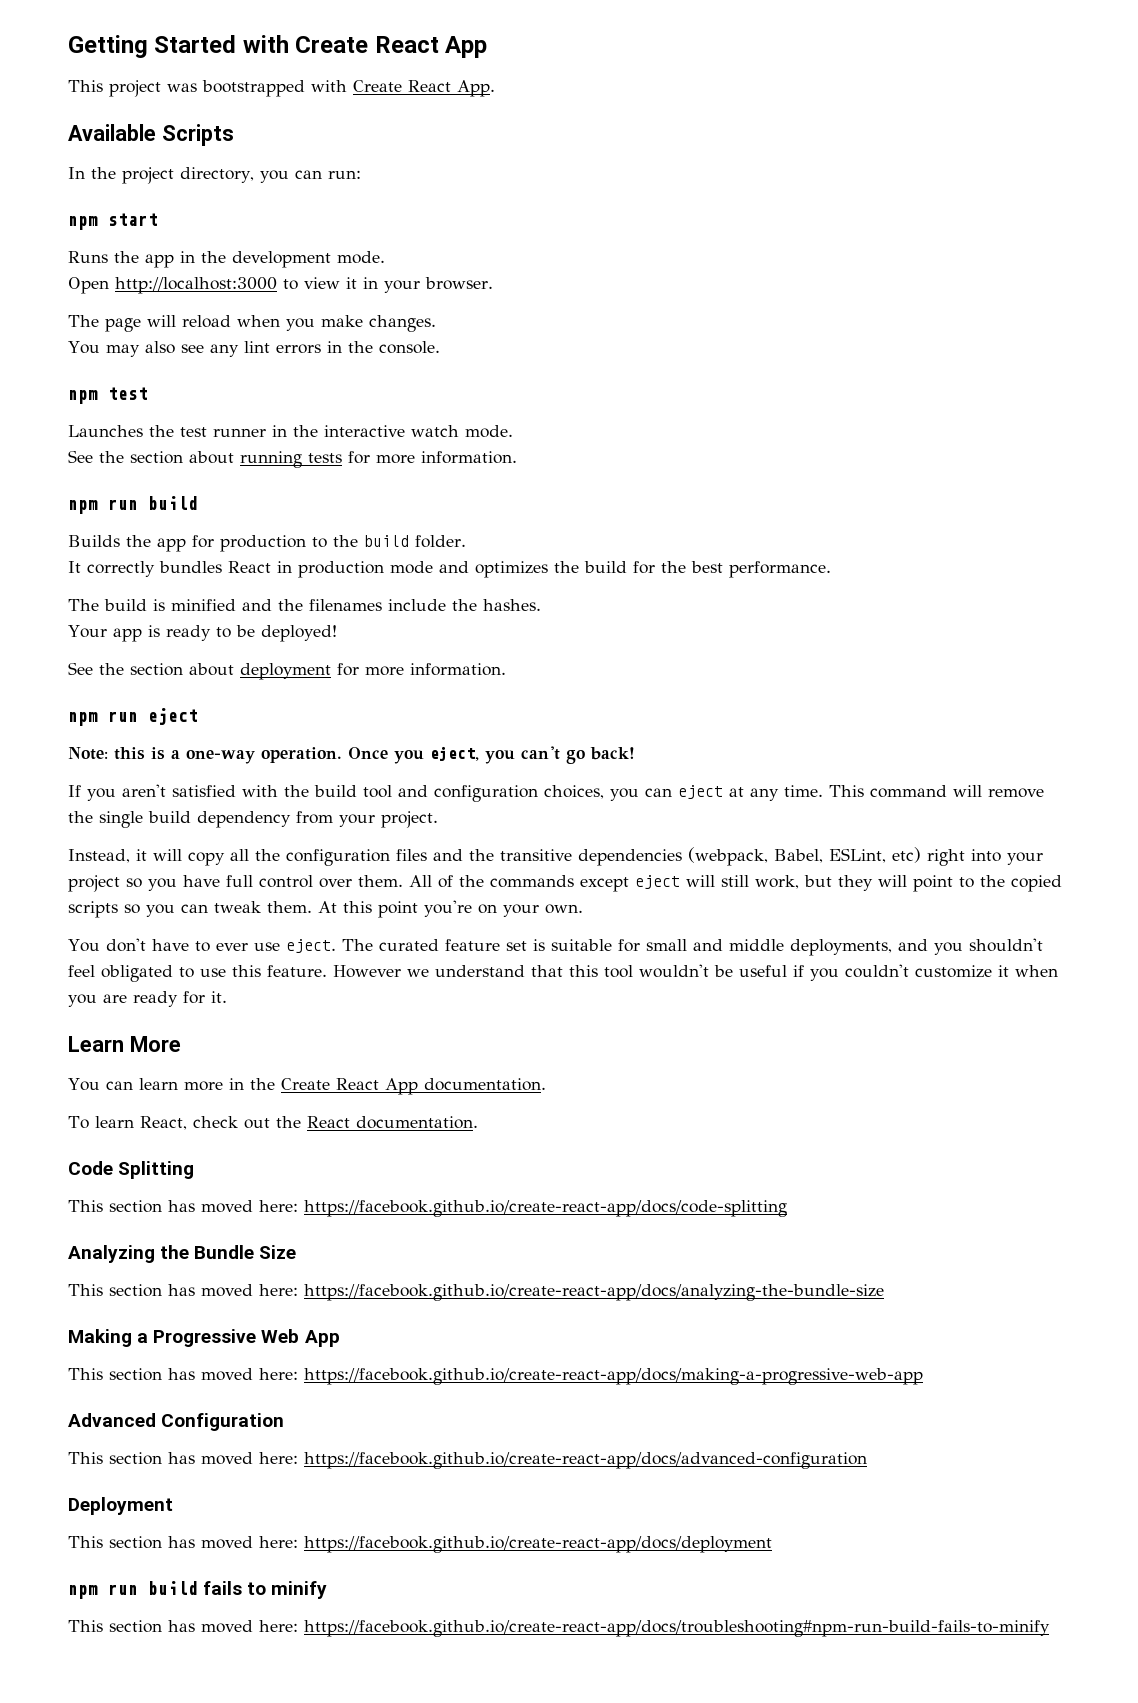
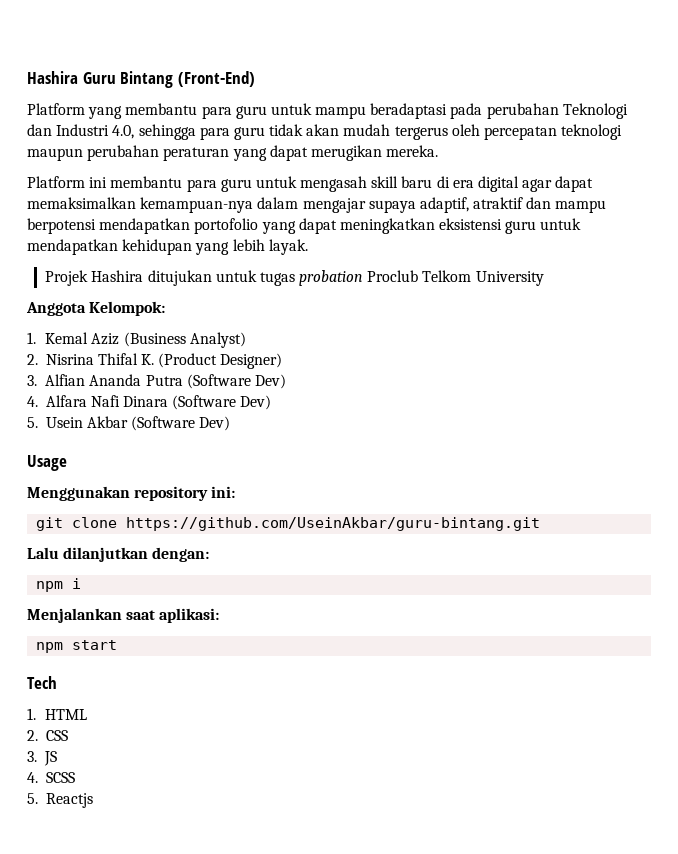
[68,35,488,58] [68,80,495,97] [68,124,234,146] [68,167,361,184] [68,213,158,230] [68,251,385,268] [68,277,493,294] [68,315,436,332] [68,341,440,357] [68,387,148,404] [68,425,513,438] [68,450,517,468] [68,496,198,514] [68,535,466,552] [68,561,831,578] [68,599,541,611] [68,625,337,642] [68,662,506,680] [68,708,198,726] [68,746,635,764] [68,784,1044,802] [68,811,438,828] [68,847,1043,866] [68,875,1062,892] [68,900,583,918] [68,938,1043,956] [68,964,1058,982] [68,991,227,1007] [68,1036,181,1052] [68,1078,546,1095] [68,1116,478,1130] [68,1161,195,1179] [68,1200,787,1217] [68,1245,297,1263] [68,1284,884,1301] [68,1329,340,1347] [68,1368,923,1385] [68,1413,285,1431] [68,1452,867,1469] [68,1497,173,1515] [68,1536,772,1553] [68,1581,328,1599] [68,1620,1050,1637] Getting Started with Create React App // This project was bootstrapped with Create React App. // Available Scripts // In the project directory, you can run: // npm start // Runs the app in the development mode. // Open http://localhost:3000 to view it in your browser. // The page will reload when you make changes. // You may also see any lint errors in the console. // npm test // Launches the test runner in the interactive watch mode. // See the section about running tests for more information. // npm run build // Builds the app for production to the build folder. // It correctly bundles React in production mode and optimizes the build for the best performance. // The build is minified and the filenames include the hashes. // Your app is ready to be deployed! // See the section about deployment for more information. // npm run eject // Note: this is a one-way operation. Once you eject, you can't go back! // If you aren't satisfied with the build tool and configuration choices, you can eject at any time. This command will remove the single build dependency from your project. // Instead, it will copy all the configuration files and the transitive dependencies (webpack, Babel, ESLint, etc) right into your project so you have full control over them. All of the commands except eject will still work, but they will point to the copied scripts so you can tweak them. At this point you're on your own. // You don't have to ever use eject. The curated feature set is suitable for small and middle deployments, and you shouldn't feel obligated to use this feature. However we understand that this tool wouldn't be useful if you couldn't customize it when you are ready for it. // Learn More // You can learn more in the Create React App documentation. // To learn React, check out the React documentation. // Code Splitting // This section has moved here: https://facebook.github.io/create-react-app/docs/code-splitting // Analyzing the Bundle Size // This section has moved here: https://facebook.github.io/create-react-app/docs/analyzing-the-bundle-size // Making a Progressive Web App // This section has moved here: https://facebook.github.io/create-react-app/docs/making-a-progressive-web-app // Advanced Configuration // This section has moved here: https://facebook.github.io/create-react-app/docs/advanced-configuration // Deployment // This section has moved here: https://facebook.github.io/create-react-app/docs/deployment // npm run build fails to minify // This section has moved here: https://facebook.github.io/create-react-app/docs/troubleshooting#npm-run-build-fails-to-minify -> [27,71,255,88] [27,103,628,119] [27,124,623,140] [27,145,439,161] [27,176,594,192] [27,197,607,213] [27,218,582,234] [27,239,308,255] [45,270,544,286] [26,301,166,316] [27,332,246,348] [27,353,283,369] [27,374,286,389] [27,395,272,410] [27,416,231,431] [27,455,67,471] [27,486,236,501] [36,517,541,531] [27,547,210,562] [36,578,82,592] [27,608,220,623] [36,640,118,653] [27,676,57,689] [27,708,88,720] [27,730,68,741] [27,751,58,766] [27,772,75,783] [27,793,93,808] Hashira Guru Bintang (Front-End) // Platform yang membantu para guru untuk mampu beradaptasi pada perubahan Teknologi dan Industri 4.0, sehingga para guru tidak akan mudah tergerus oleh percepatan teknologi maupun perubahan peraturan yang dapat merugikan mereka. // Platform ini membantu para guru untuk mengasah skill baru di era digital agar dapat memaksimalkan kemampuan-nya dalam mengajar supaya adaptif, atraktif dan mampu berpotensi mendapatkan portofolio yang dapat meningkatkan eksistensi guru untuk mendapatkan kehidupan yang lebih layak. // Projek Hashira ditujukan untuk tugas probation Proclub Telkom University // Anggota Kelompok: // 1. Kemal Aziz (Business Analyst) // 2. Nisrina Thifal K. (Product Designer) // 3. Alfian Ananda Putra (Software Dev) // 4. Alfara Nafi Dinara (Software Dev) // 5. Usein Akbar (Software Dev) // Usage // Menggunakan repository ini: // git clone https://github.com/UseinAkbar/guru-bintang.git // Lalu dilanjutkan dengan: // npm i // Menjalankan saat aplikasi: // npm start // Tech // 1. HTML // 2. CSS // 3. JS // 4. SCSS // 5. Reactjs

